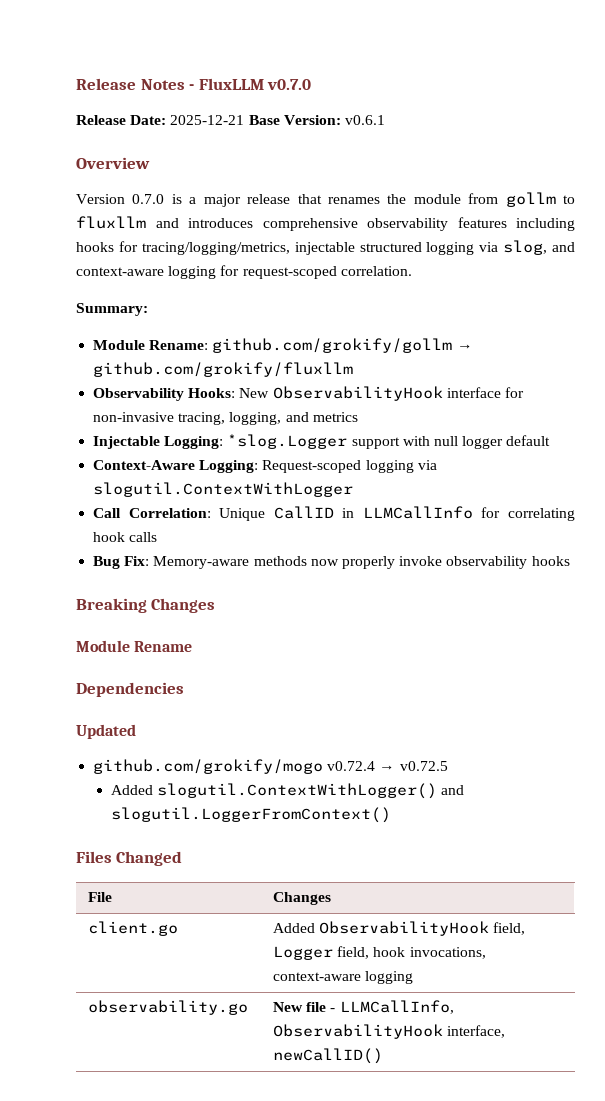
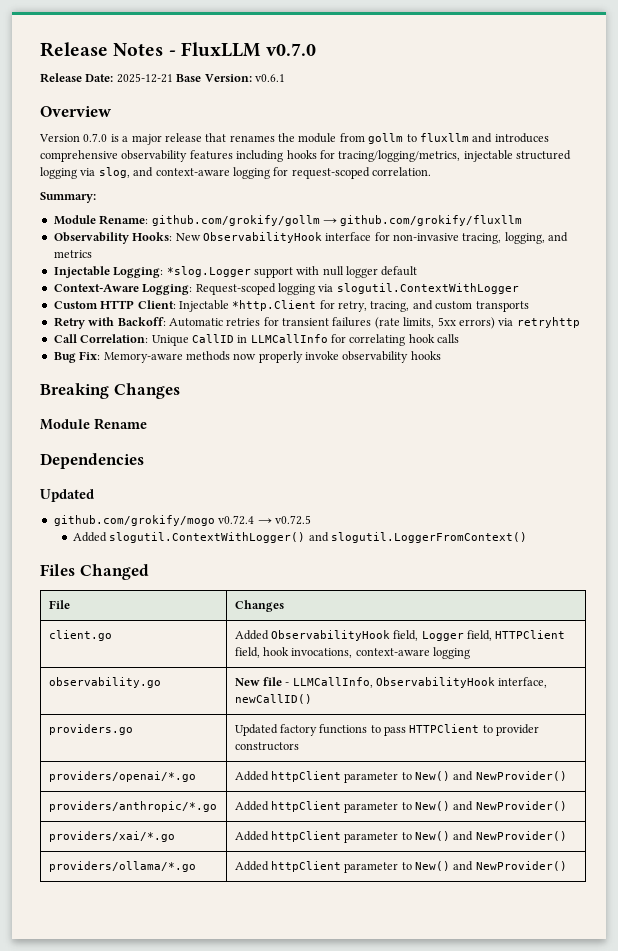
(354, 489) none -> [53,300,529,312] [53,317,580,329] // Custom HTTP Client: Injectable *http.Client for retry, tracing, and custom transports // Retry with Backoff: Automatic retries for transient failures (rate limits, 5xx errors) via retryhttp
(370, 952) none -> [495,630,566,639] [234,647,260,658] HTTPClient field,
(384, 1056) none -> [48,724,133,735] [234,724,540,736] [234,742,299,751] [48,771,196,782] [234,771,567,783] [48,801,217,812] [234,801,567,813] [48,831,175,842] [234,831,567,843] [48,861,196,872] [234,861,567,873] // providers.go | Updated factory functions to pass HTTPClient to provider constructors // providers/openai/*.go | Added httpClient parameter to New() and NewProvider() // providers/anthropic/*.go | Added httpClient parameter to New() and NewProvider() // providers/xai/*.go | Added httpClient parameter to New() and NewProvider() // providers/ollama/*.go | Added httpClient parameter to New() and NewProvider()

